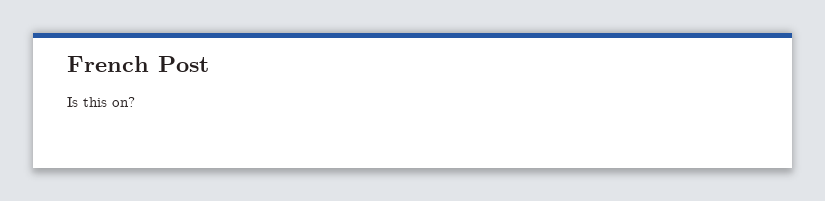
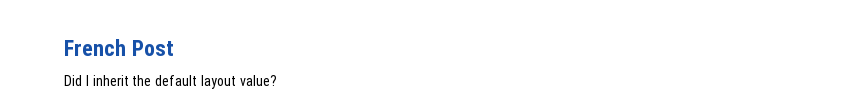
[67,97,135,107] Is this on? -> [64,75,277,89] Did I inherit the default layout value?

